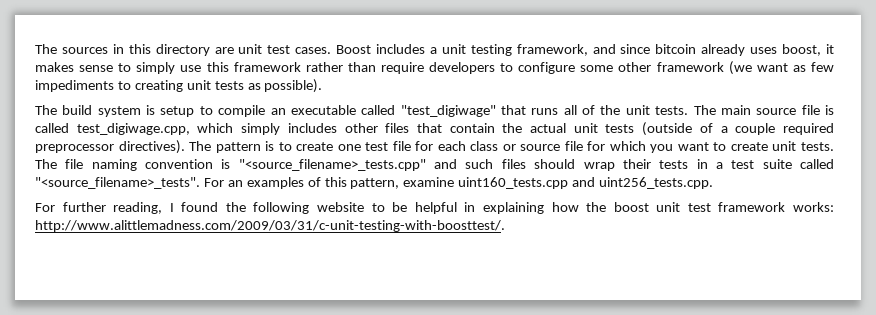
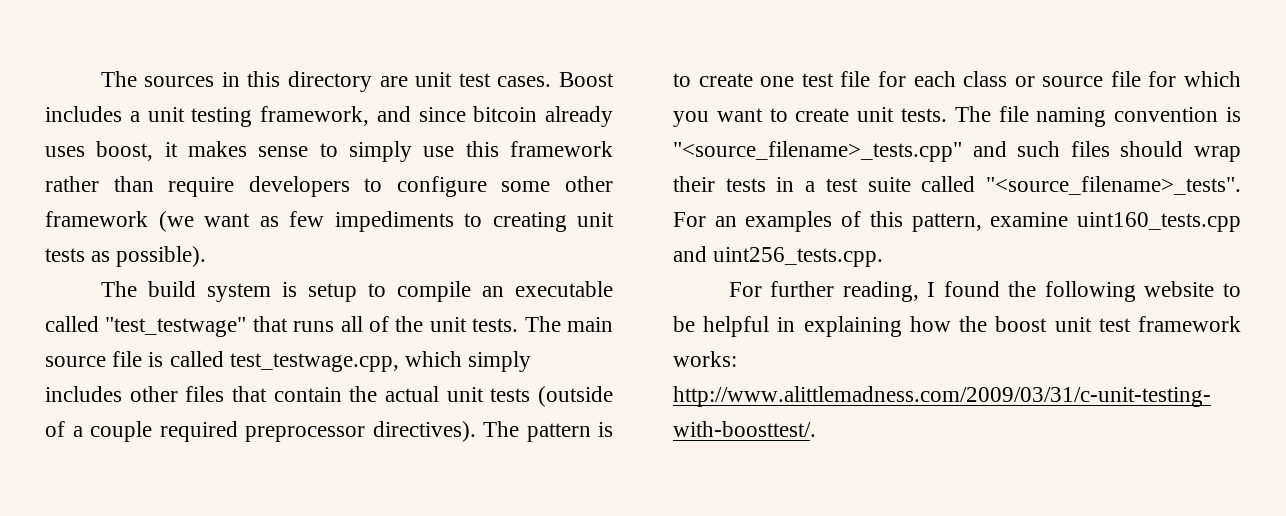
[400,105,496,117] "test_digiwage" -> [105,317,247,337] "test_testwage"
[76,123,190,135] test_digiwage.cpp, -> [229,353,399,372] test_testwage.cpp,

